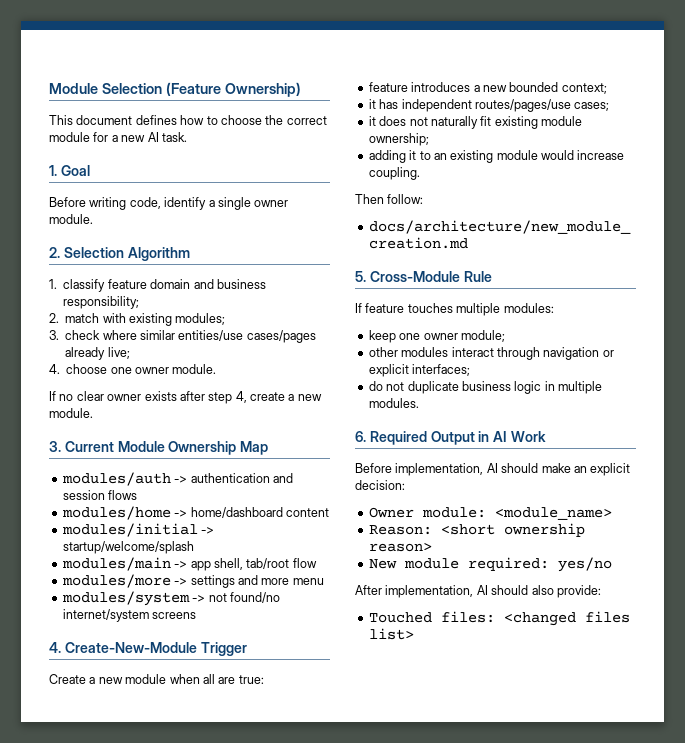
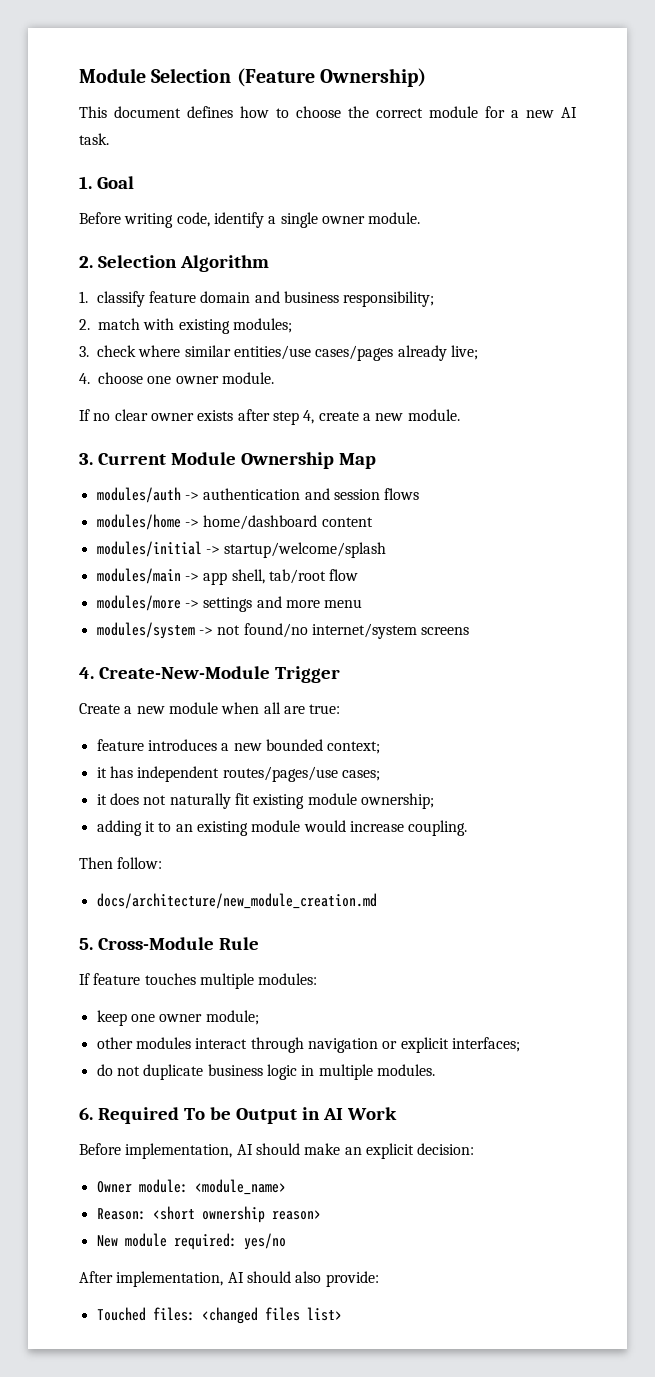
(427, 438) none -> [183,1107,231,1120] To be

